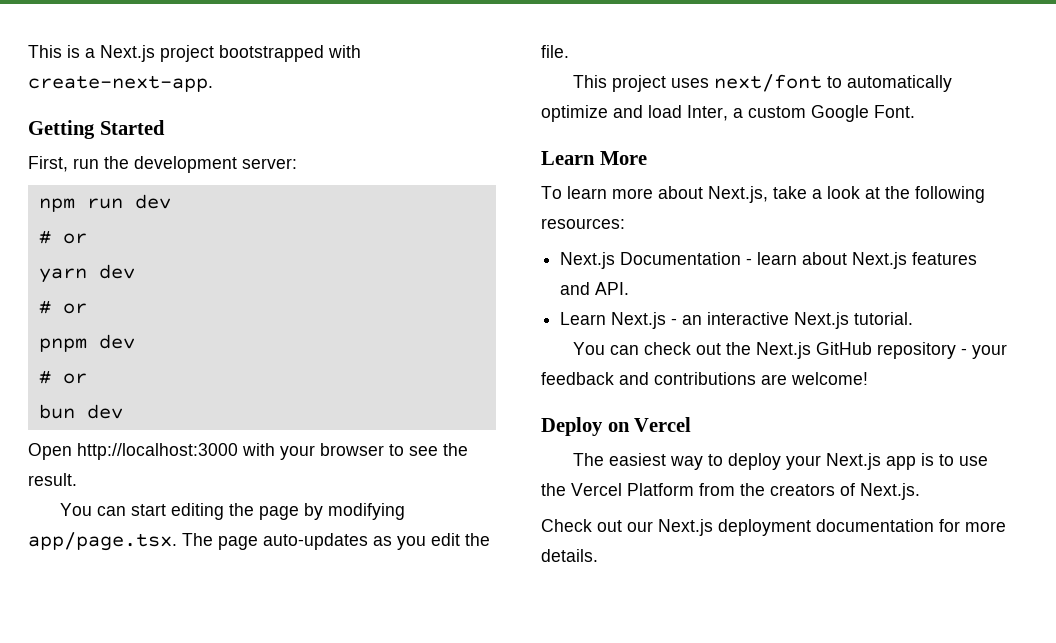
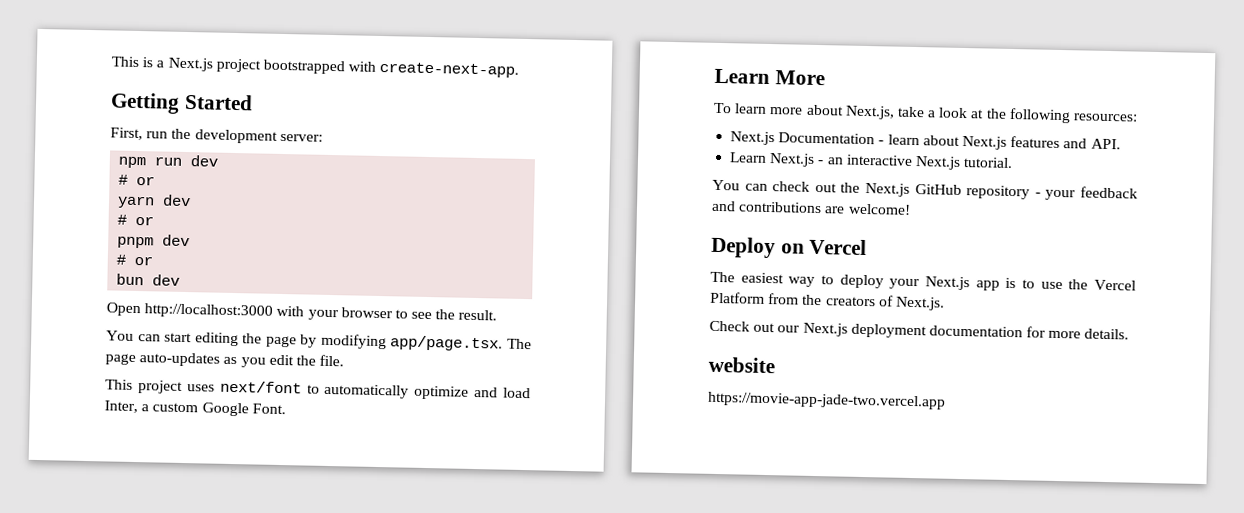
(598, 555) none -> [708,356,775,374] [707,391,946,410] // website // https://movie-app-jade-two.vercel.app

